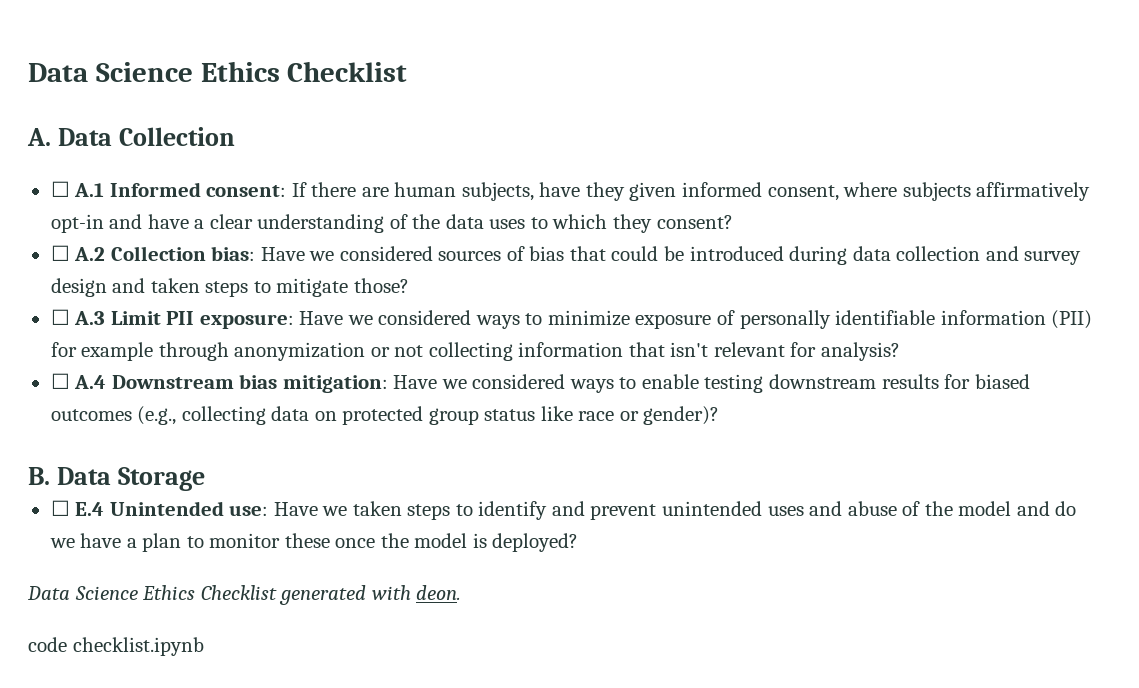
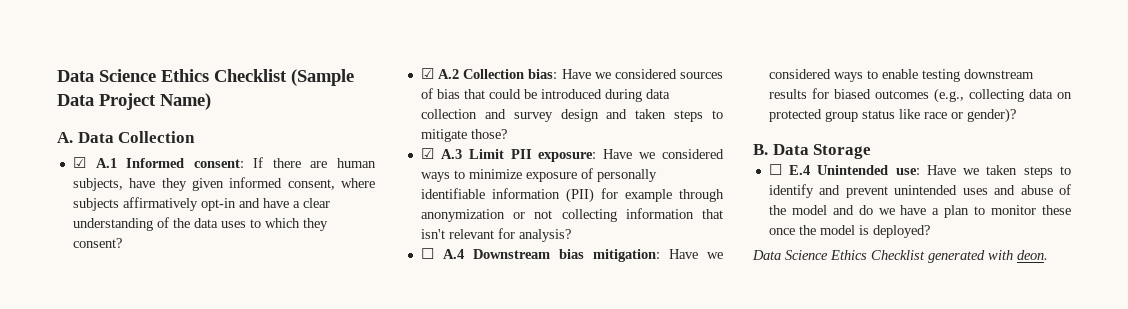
[28,61,408,82] Data Science Ethics Checklist -> [57,69,354,86] [57,93,211,110] Data Science Ethics Checklist (Sample Data Project Name)
[50,181,70,197] ☐ -> [72,157,86,168] ☑
[50,245,70,261] ☐ -> [420,68,434,79] ☑
[50,309,70,325] ☐ -> [420,148,434,159] ☑
[28,637,204,656] // code checklist.ipynb -> (1048, 255) none

